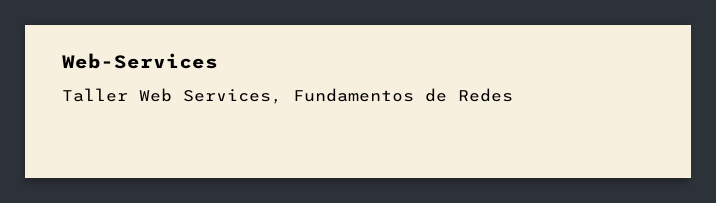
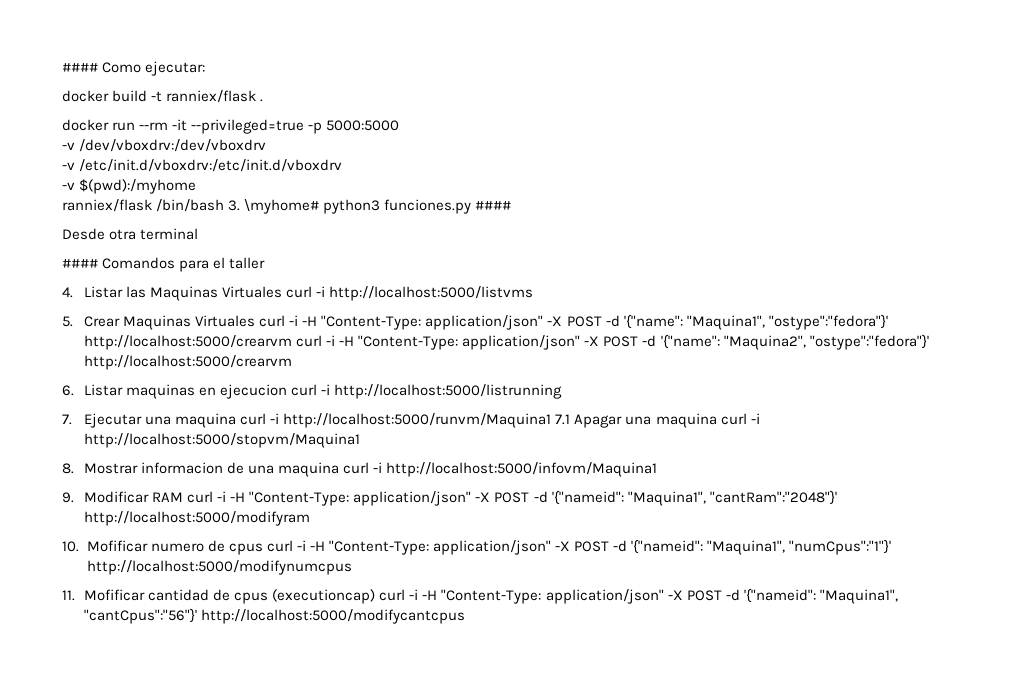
[62,53,218,69] [62,88,513,104] Web-Services // Taller Web Services, Fundamentos de Redes -> [62,61,206,76] [62,90,264,103] [62,119,400,134] [62,139,267,152] [62,159,343,172] [62,179,197,194] [62,199,512,214] [62,228,199,240] [62,257,266,272] [62,286,534,301] [62,314,888,330] [84,334,929,350] [84,355,293,370] [62,384,563,399] [62,413,760,428] [84,433,361,448] [62,462,658,477] [62,490,837,506] [84,511,311,526] [62,539,892,555] [86,560,352,575] [62,588,898,604] [84,608,466,624] #### Como ejecutar: // docker build -t ranniex/flask . // docker run --rm -it --privileged=true -p 5000:5000 // -v /dev/vboxdrv:/dev/vboxdrv // -v /etc/init.d/vboxdrv:/etc/init.d/vboxdrv // -v $(pwd):/myhome // ranniex/flask /bin/bash 3. \myhome# python3 funciones.py #### // Desde otra terminal // #### Comandos para el taller // 4. Listar las Maquinas Virtuales curl -i http://localhost:5000/listvms // 5. Crear Maquinas Virtuales curl -i -H "Content-Type: application/json" -X POST -d '{"name": "Maquina1", "ostype":"fedora"}' http://localhost:5000/crearvm curl -i -H "Content-Type: application/json" -X POST -d '{"name": "Maquina2", "ostype":"fedora"}' http://localhost:5000/crearvm // 6. Listar maquinas en ejecucion curl -i http://localhost:5000/listrunning // 7. Ejecutar una maquina curl -i http://localhost:5000/runvm/Maquina1 7.1 Apagar una maquina curl -i http://localhost:5000/stopvm/Maquina1 // 8. Mostrar informacion de una maquina curl -i http://localhost:5000/infovm/Maquina1 // 9. Modificar RAM curl -i -H "Content-Type: application/json" -X POST -d '{"nameid": "Maquina1", "cantRam":"2048"}' http://localhost:5000/modifyram // 10. Mofificar numero de cpus curl -i -H "Content-Type: application/json" -X POST -d '{"nameid": "Maquina1", "numCpus":"1"}' http://localhost:5000/modifynumcpus // 11. Mofificar cantidad de cpus (executioncap) curl -i -H "Content-Type: application/json" -X POST -d '{"nameid": "Maquina1", "cantCpus":"56"}' http://localhost:5000/modifycantcpus

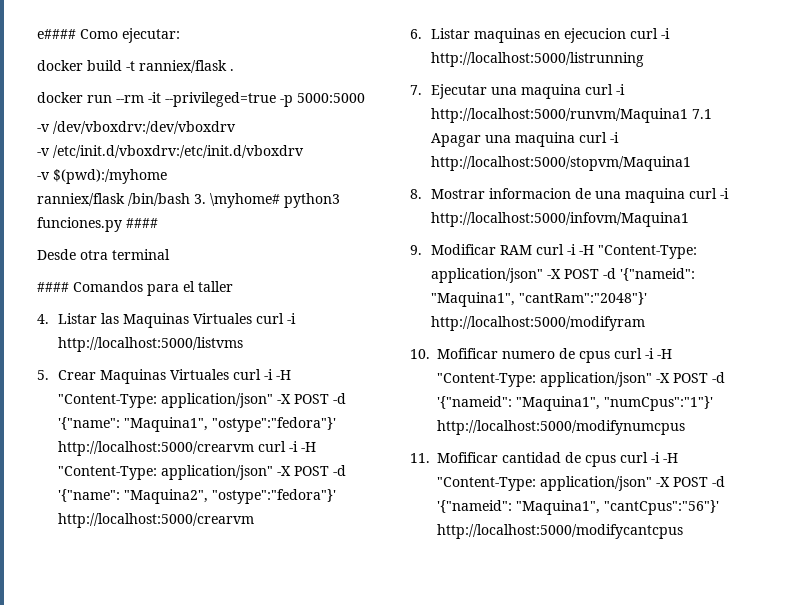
[62,63,98,72] #### -> [37,29,76,39] e####
[272,589,376,604] (executioncap) -> (616, 461) none

